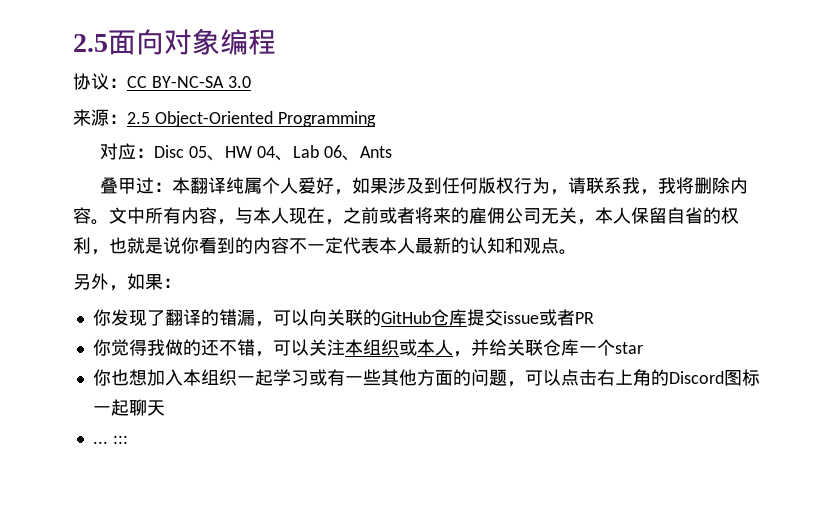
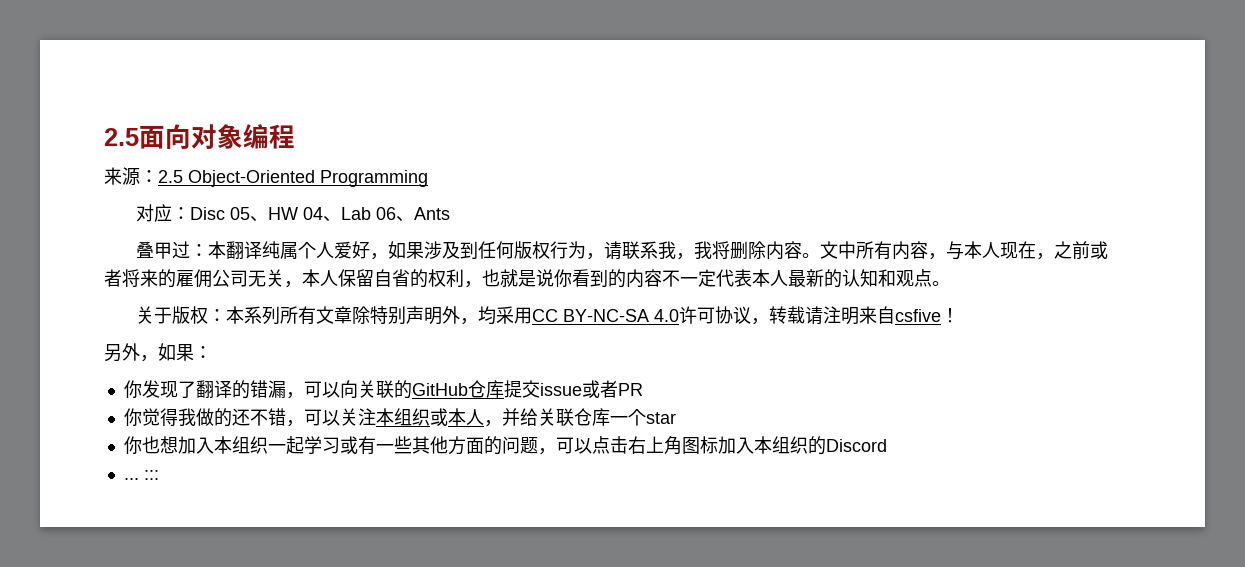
[73,73,251,90] // 协议：CC BY-NC-SA 3.0 -> (295, 136) none
(577, 252) none -> [135,306,959,325] // 关于版权：本系列所有文章除特别声明外，均采用CC BY-NC-SA 4.0许可协议，转载请注明来自csfive！
(651, 377) none -> [681,436,808,454] 图标加入本组织
[723,369,760,386] [92,399,165,416] 图标一起聊天 -> (887, 445) none

